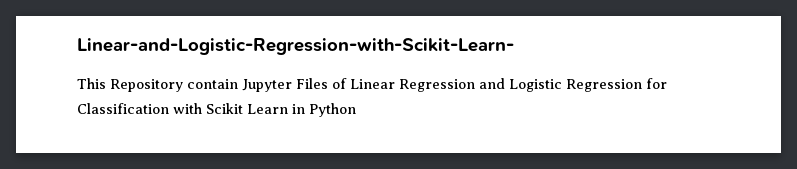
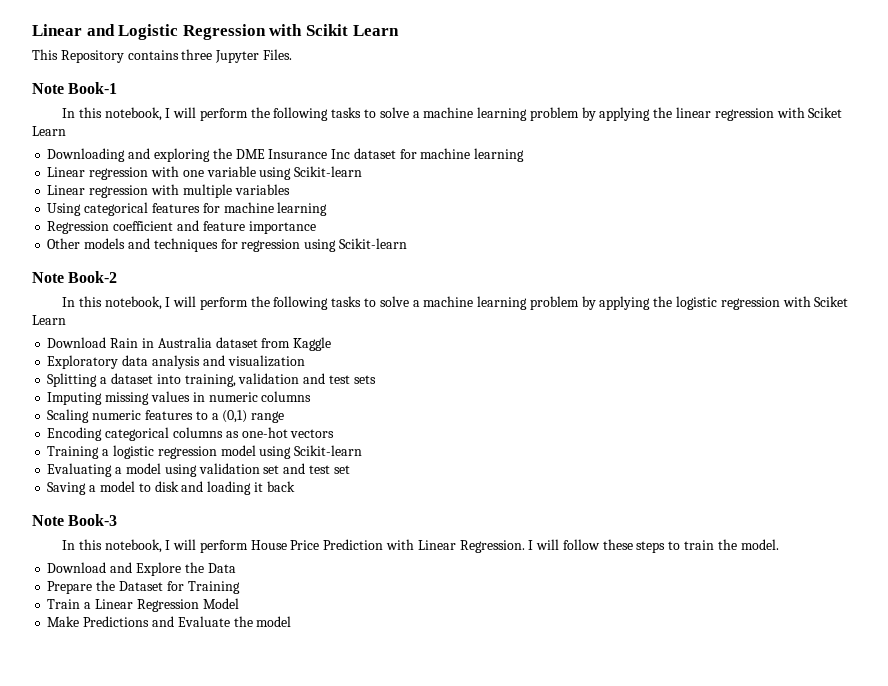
[77,38,514,55] [77,78,667,92] [77,103,356,117] Linear-and-Logistic-Regression-with-Scikit-Learn- // This Repository contain Jupyter Files of Linear Regression and Logistic Regression for Classification with Scikit Learn in Python -> [32,24,399,40] [32,49,292,63] [32,82,118,94] [61,107,843,121] [32,126,66,136] [47,148,525,162] [47,166,363,180] [47,184,290,198] [47,202,328,216] [47,220,316,234] [47,238,407,252] [32,271,118,283] [61,296,849,310] [32,315,66,325] [47,337,332,351] [47,355,305,369] [47,373,376,387] [47,391,312,405] [47,409,285,423] [47,427,335,441] [47,445,363,459] [47,463,350,477] [47,481,295,495] [32,514,118,526] [61,539,779,553] [47,562,236,576] [47,580,240,594] [47,598,239,612] [47,616,292,627] Linear and Logistic Regression with Scikit Learn // This Repository contains three Jupyter Files. // Note Book-1 // In this notebook, I will perform the following tasks to solve a machine learning problem by applying the linear regression with Sciket Learn // Downloading and exploring the DME Insurance Inc dataset for machine learning // Linear regression with one variable using Scikit-learn // Linear regression with multiple variables // Using categorical features for machine learning // Regression coefficient and feature importance // Other models and techniques for regression using Scikit-learn // Note Book-2 // In this notebook, I will perform the following tasks to solve a machine learning problem by applying the logistic regression with Sciket Learn // Download Rain in Australia dataset from Kaggle // Exploratory data analysis and visualization // Splitting a dataset into training, validation and test sets // Imputing missing values in numeric columns // Scaling numeric features to a (0,1) range // Encoding categorical columns as one-hot vectors // Training a logistic regression model using Scikit-learn // Evaluating a model using validation set and test set // Saving a model to disk and loading it back // Note Book-3 // In this notebook, I will perform House Price Prediction with Linear Regression. I will follow these steps to train the model. // Download and Explore the Data // Prepare the Dataset for Training // Train a Linear Regression Model // Make Predictions and Evaluate the model

